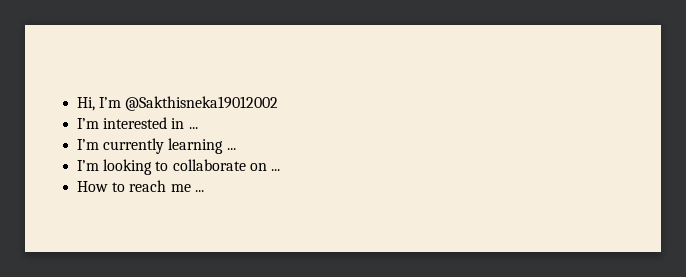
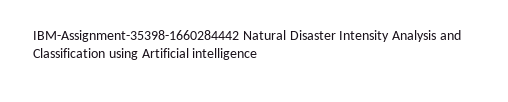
[77,96,279,111] [77,117,198,129] [77,138,236,154] [77,159,280,175] [77,180,204,192] Hi, I’m @Sakthisneka19012002 // I’m interested in ... // I’m currently learning ... // I’m looking to collaborate on ... // How to reach me ... -> [33,30,461,42] [33,48,258,60] IBM-Assignment-35398-1660284442 Natural Disaster Intensity Analysis and Classification using Artificial intelligence

